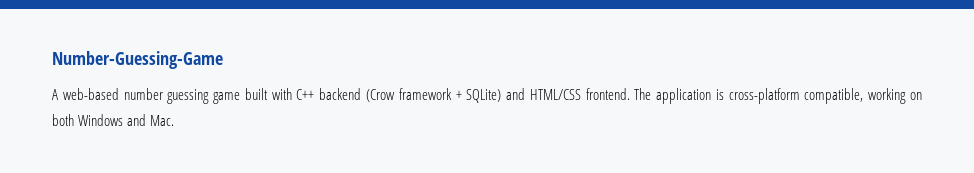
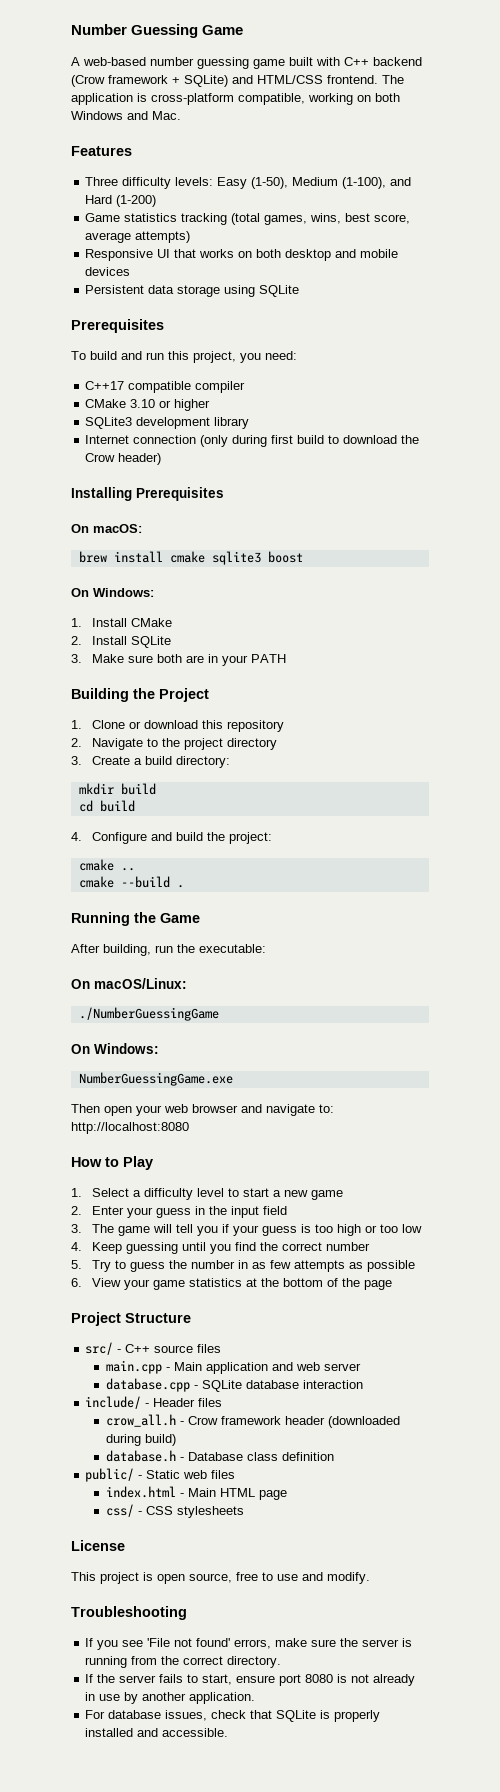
[52,51,223,69] Number-Guessing-Game -> [71,24,244,38] Number Guessing Game
(175, 120) none -> [71,146,132,156] [85,177,412,189] [85,195,157,207] [85,213,411,225] [85,231,191,243] [85,249,399,261] [85,267,131,276] [85,285,300,297] [71,319,164,333] [71,351,297,363] [85,381,246,393] [85,399,211,411] [85,417,250,429] [85,435,420,447] [85,453,162,465] [71,487,224,501] [71,524,142,533] [78,551,303,565] [71,588,154,597] [71,618,172,627] [71,636,171,648] [71,654,286,666] [71,688,209,702] [71,720,284,732] [71,738,277,750] [71,756,230,768] [78,783,156,795] [78,800,135,812] [71,832,272,844] [78,859,135,871] [78,876,184,888] [71,912,200,926] [71,944,266,956] [71,978,187,989] [78,1007,219,1021] [71,1043,159,1054] [78,1072,233,1086] [71,1104,334,1116] [71,1122,189,1134] [71,1156,153,1170] [71,1188,343,1200] [71,1206,287,1218] [71,1224,422,1236] [71,1242,370,1254] [71,1260,415,1272] [71,1278,392,1290] [71,1312,191,1326] [85,1342,222,1355] [105,1360,361,1374] [105,1378,363,1392] [85,1396,223,1409] [105,1414,400,1428] [105,1434,176,1446] [105,1450,334,1462] [85,1468,236,1482] [105,1486,287,1500] [105,1504,244,1518] [71,1540,125,1551] [71,1572,370,1584] [71,1606,187,1620] [85,1638,413,1650] [85,1656,282,1668] [85,1674,416,1686] [85,1692,256,1704] [85,1710,381,1722] [85,1728,229,1737] // Features // Three difficulty levels: Easy (1-50), Medium (1-100), and Hard (1-200) // Game statistics tracking (total games, wins, best score, average attempts) // Responsive UI that works on both desktop and mobile devices // Persistent data storage using SQLite // Prerequisites // To build and run this project, you need: // C++17 compatible compiler // CMake 3.10 or higher // SQLite3 development library // Internet connection (only during first build to download the Crow header) // Installing Prerequisites // On macOS: // brew install cmake sqlite3 boost // On Windows: // 1. Install CMake // 2. Install SQLite // 3. Make sure both are in your PATH // Building the Project // 1. Clone or download this repository // 2. Navigate to the project directory // 3. Create a build directory: // mkdir build // cd build // 4. Configure and build the project: // cmake .. // cmake --build . // Running the Game // After building, run the executable: // On macOS/Linux: // ./NumberGuessingGame // On Windows: // NumberGuessingGame.exe // Then open your web browser and navigate to: http://localhost:8080 // How to Play // 1. Select a difficulty level to start a new game // 2. Enter your guess in the input field // 3. The game will tell you if your guess is too high or too low // 4. Keep guessing until you find the correct number // 5. Try to guess the number in as few attempts as possible // 6. View your game statistics at the bottom of the page // Project Structure // src/ - C++ source files // main.cpp - Main application and web server // database.cpp - SQLite database interaction // include/ - Header files // crow_all.h - Crow framework header (downloaded during build) // database.h - Database class definition // public/ - Static web files // index.html - Main HTML page // css/ - CSS stylesheets // License // This project is open source, free to use and modify. // Troubleshooting // If you see 'File not found' errors, make sure the server is running from the correct directory. // If the server fails to start, ensure port 8080 is not already in use by another application. // For database issues, check that SQLite is properly installed and accessible.

